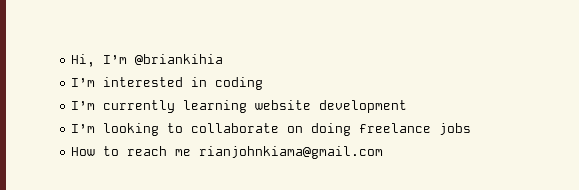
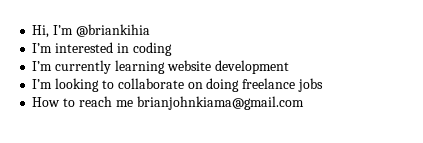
[199,146,384,159] rianjohnkiama@gmail.com -> [136,96,304,110] brianjohnkiama@gmail.com

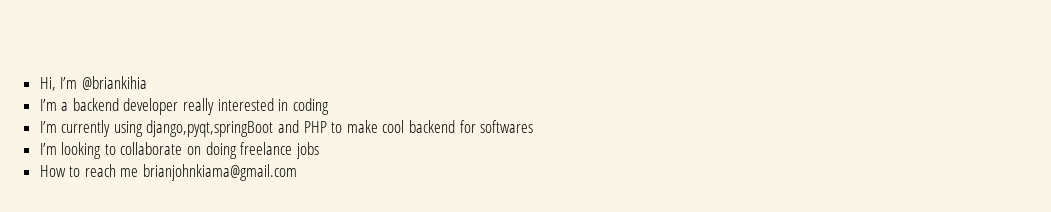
(53, 48) none -> [61,98,215,115] a backend developer really
[114,60,289,74] learning website development -> [113,120,534,137] using django,pyqt,springBoot and PHP to make cool backend for softwares

